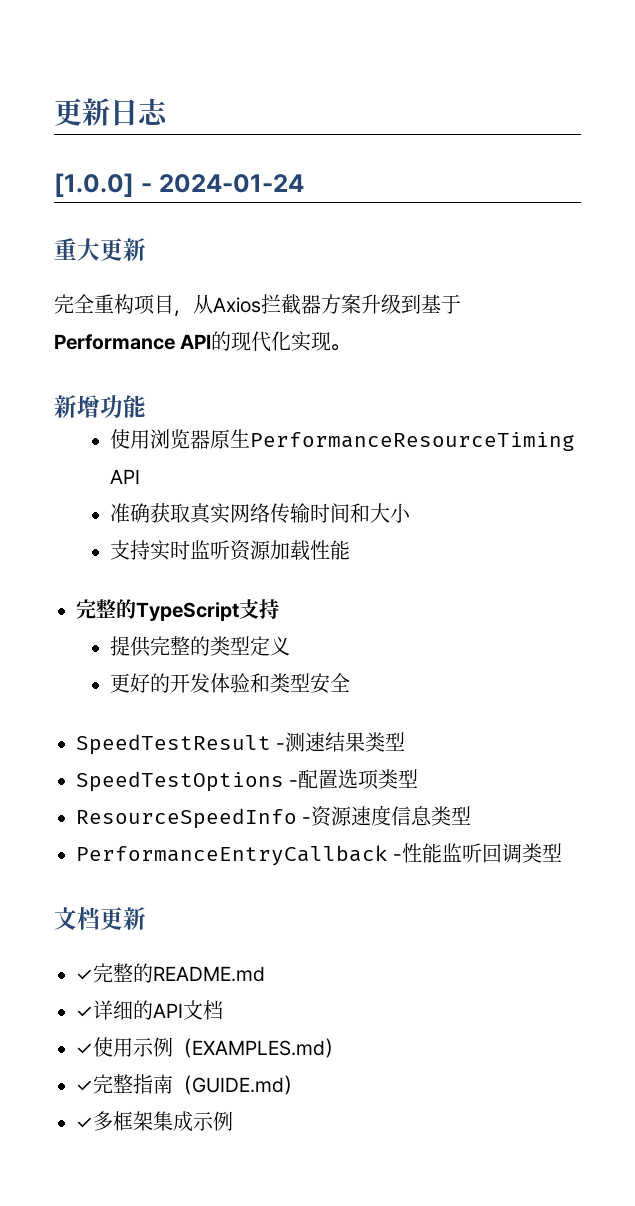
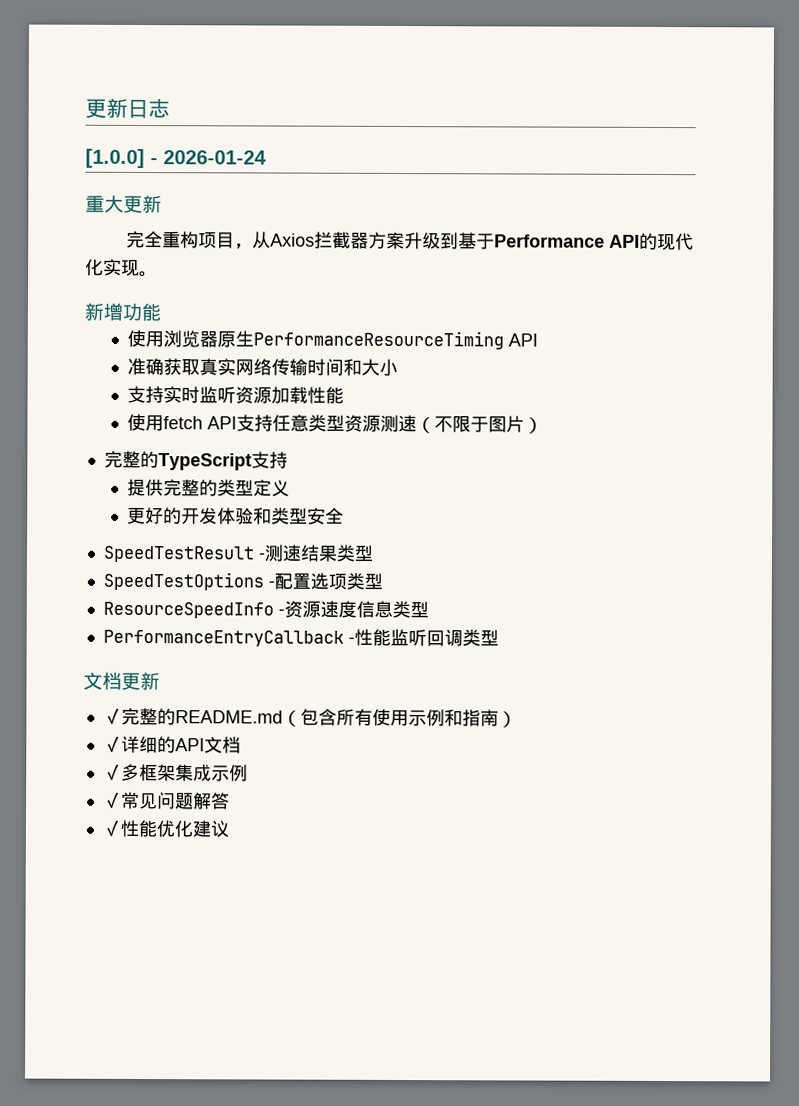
[158,174,304,193] 2024-01-24 -> [163,150,267,165] 2026-01-24
(350, 550) none -> [126,413,543,434] // 使用fetch API支持任意类型资源测速（不限于图片）
(265, 974) none -> [281,708,517,728] （包含所有使用示例和指南）
[76,1037,344,1058] [76,1074,303,1095] // ✓使用示例（EXAMPLES.md） // ✓完整指南（GUIDE.md） -> (241, 745) none
(233, 1121) none -> [102,791,230,810] [101,819,229,838] // ✓常见问题解答 // ✓性能优化建议

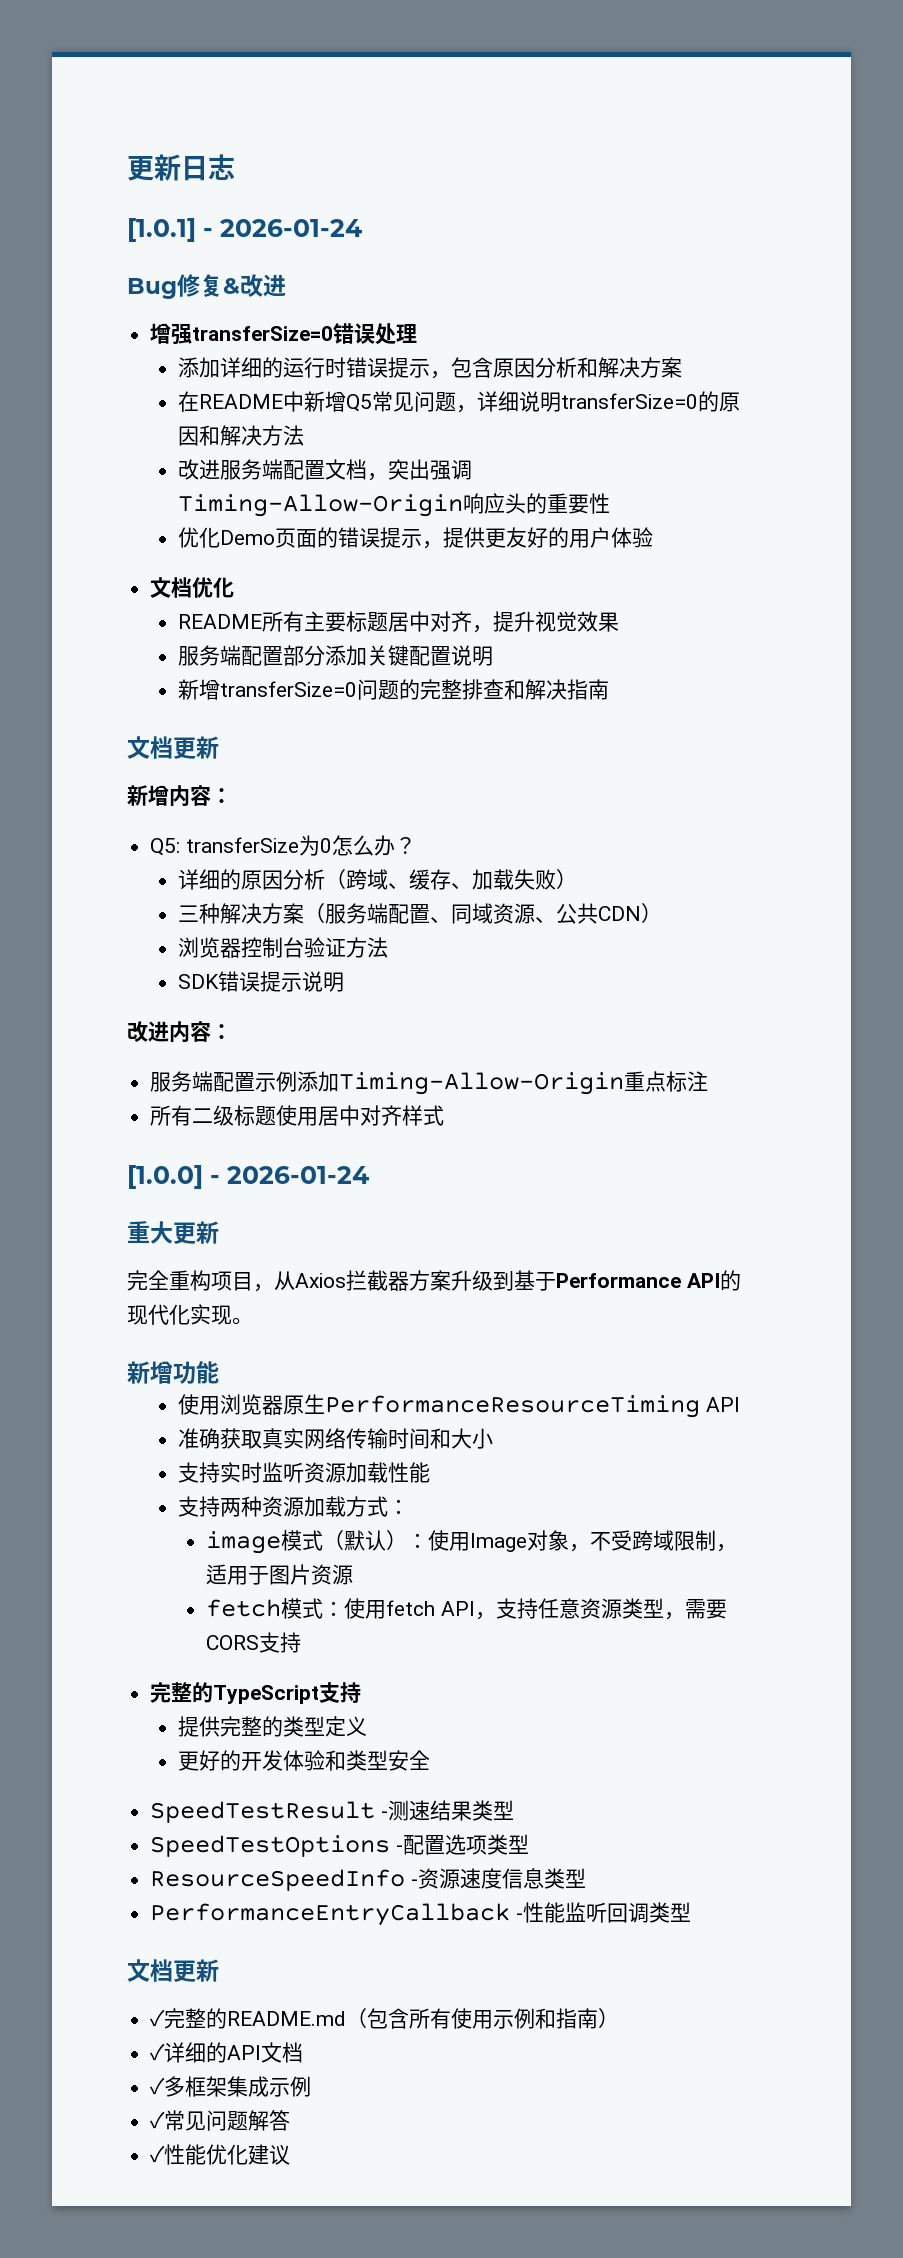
(170, 109) none -> [127,218,362,242] [127,274,286,299] [150,323,418,345] [178,357,683,379] [178,391,741,413] [178,425,305,446] [178,459,473,481] [178,493,611,517] [178,527,654,549] [150,577,235,598] [178,611,620,633] [178,645,494,666] [178,679,610,700] [127,736,219,759] [127,785,232,807] [150,835,416,856] [178,869,578,890] [178,903,663,924] [178,937,389,958] [178,971,345,992] [127,1021,232,1043] [150,1071,709,1095] [150,1105,445,1126] // [1.0.1] - 2026-01-24 // Bug修复&改进 // 增强transferSize=0错误处理 // 添加详细的运行时错误提示，包含原因分析和解决方案 // 在README中新增Q5常见问题，详细说明transferSize=0的原因和解决方法 // 改进服务端配置文档，突出强调Timing-Allow-Origin响应头的重要性 // 优化Demo页面的错误提示，提供更友好的用户体验 // 文档优化 // README所有主要标题居中对齐，提升视觉效果 // 服务端配置部分添加关键配置说明 // 新增transferSize=0问题的完整排查和解决指南 // 文档更新 // 新增内容： // Q5: transferSize为0怎么办？ // 详细的原因分析（跨域、缓存、加载失败） // 三种解决方案（服务端配置、同域资源、公共CDN） // 浏览器控制台验证方法 // SDK错误提示说明 // 改进内容： // 服务端配置示例添加Timing-Allow-Origin重点标注 // 所有二级标题使用居中对齐样式
(344, 395) none -> [178,1496,410,1517] [206,1530,738,1554] [206,1564,354,1585] [206,1598,345,1619] 支持两种资源加载方式： // image模式（默认）：使用Image对象，不受跨域限制，适用于图片资源 // fetch模式：
(237, 423) none -> [474,1612,496,1620] ，
[307,414,543,434] 类型资源测速（不限于图片） -> [579,1598,727,1620] [206,1632,302,1653] 资源类型，需要CORS支持

